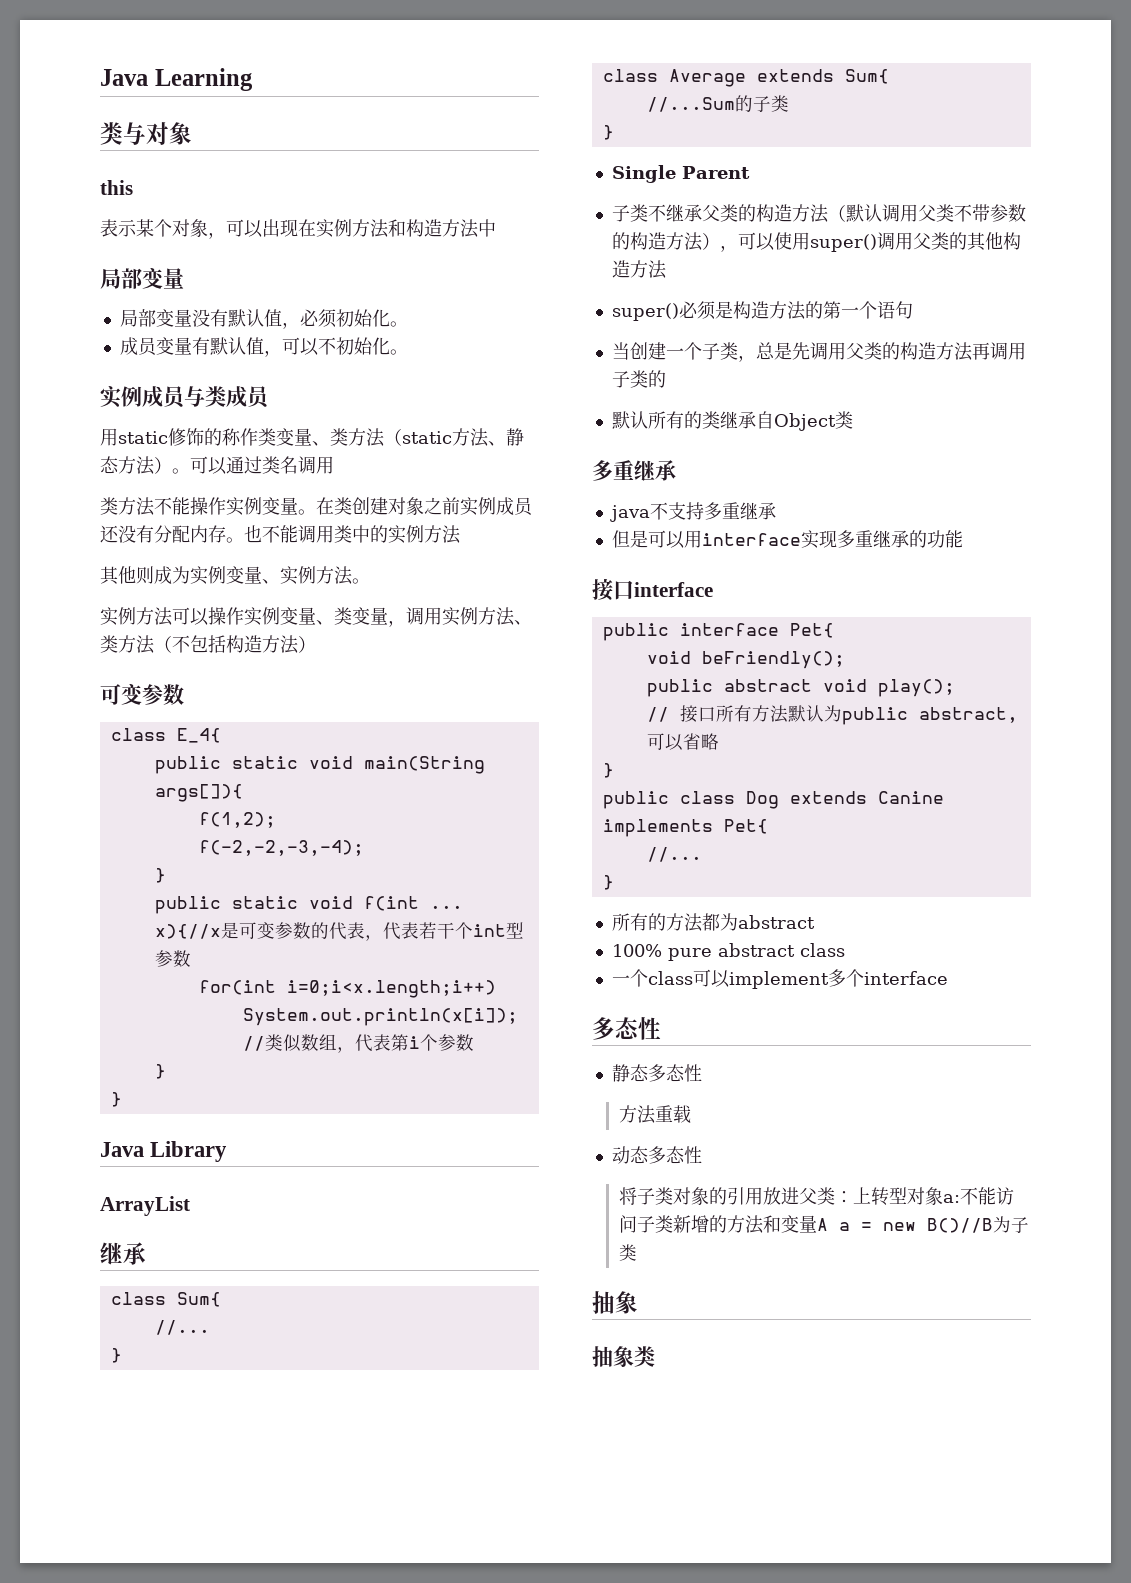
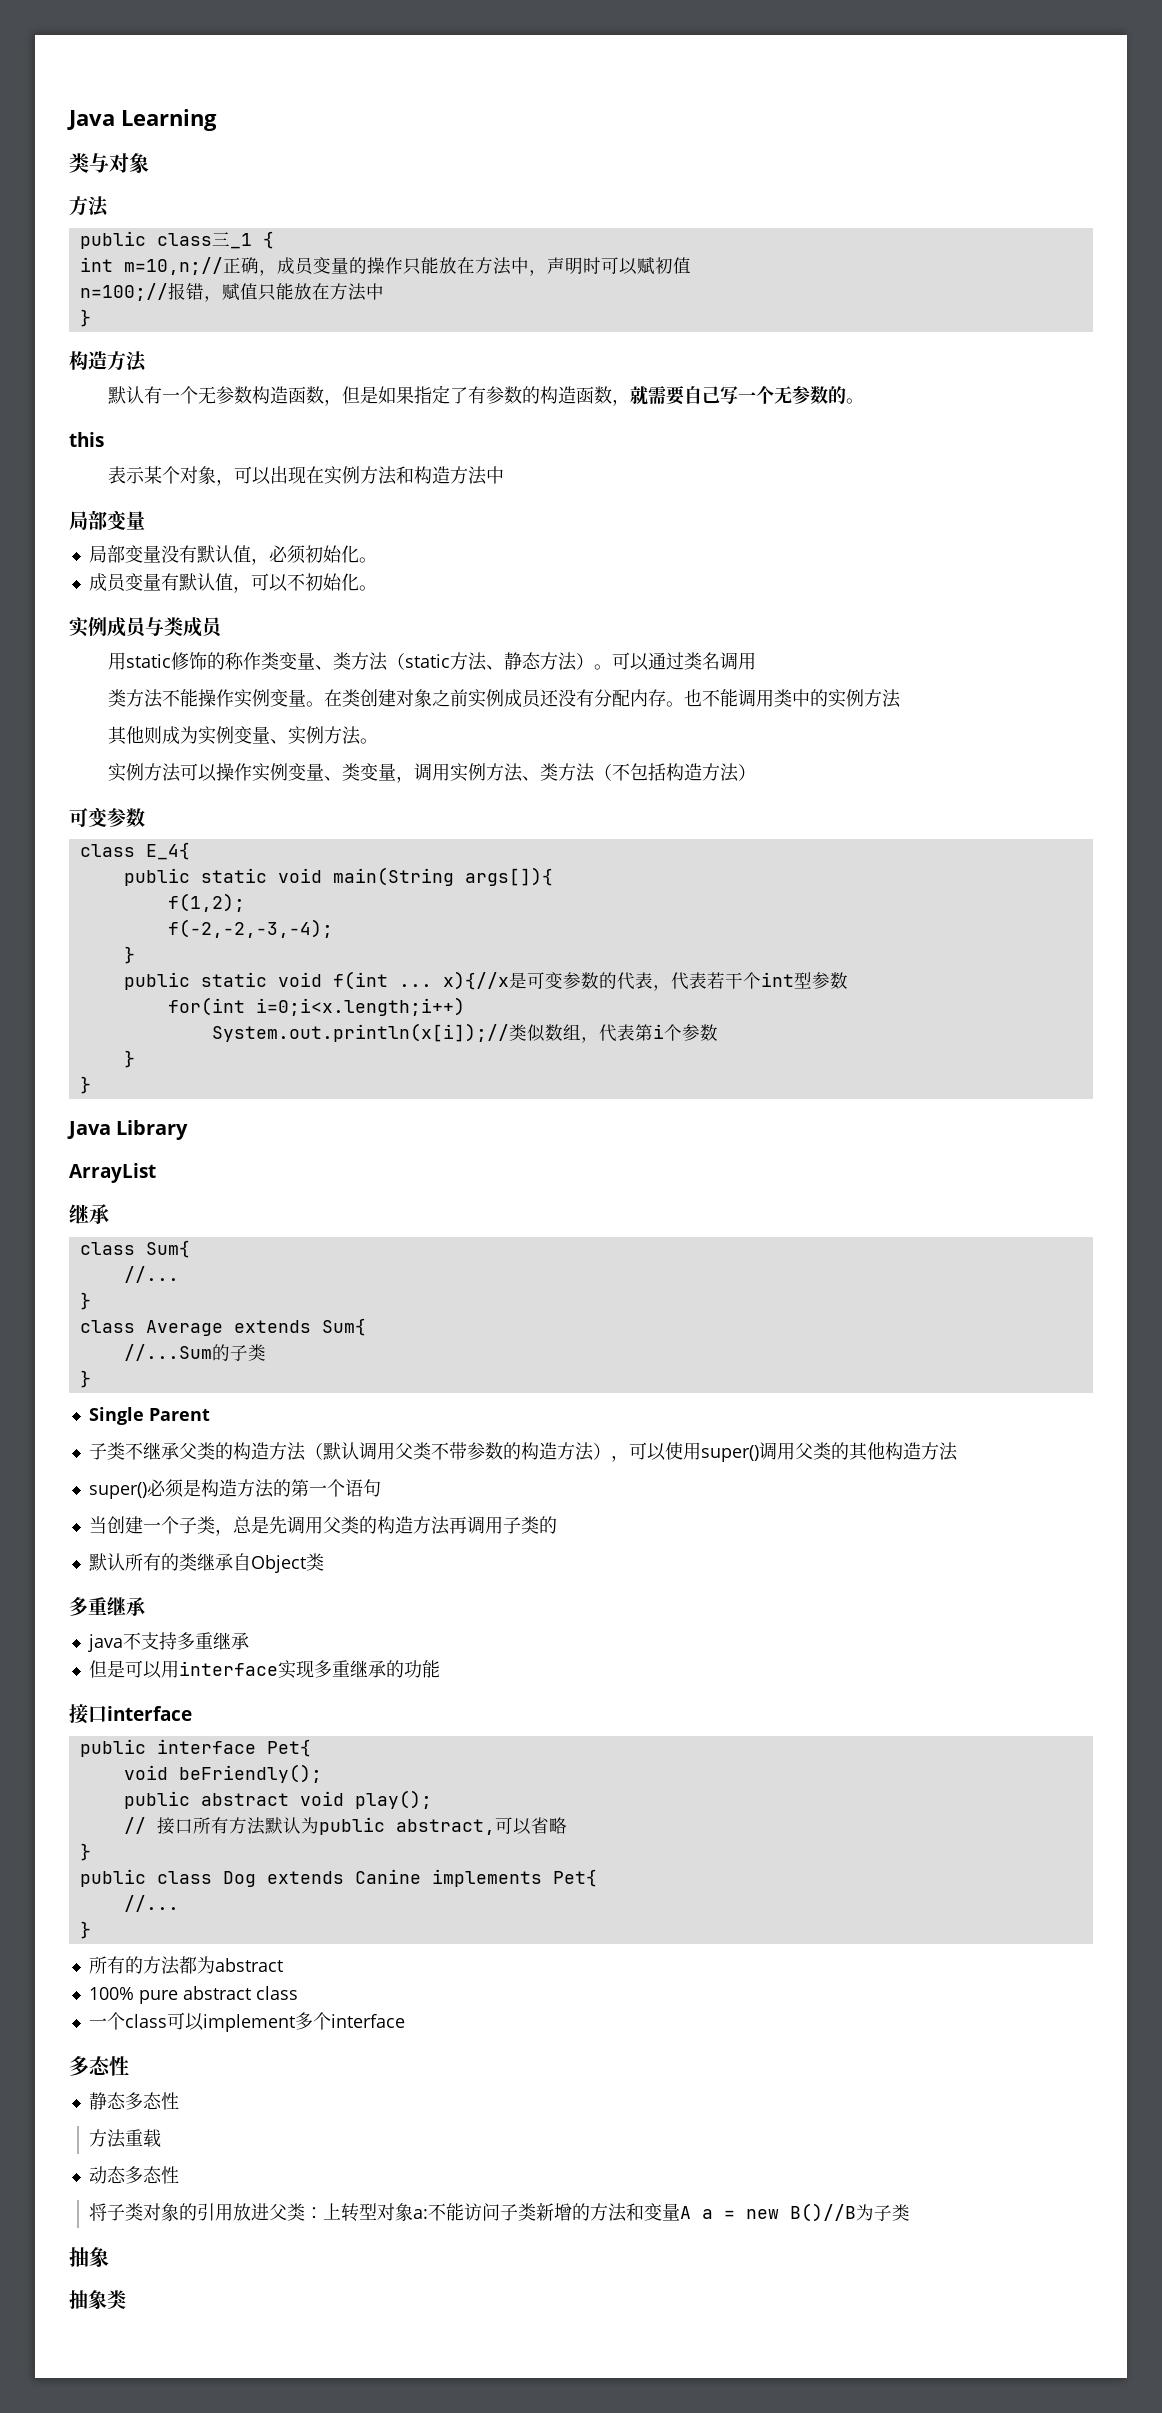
(192, 133) none -> [69,196,109,217] [79,231,274,249] [79,257,691,276] [79,282,384,302] [79,309,91,327] [69,351,147,372] [108,385,865,406] // 方法 // public class三_1 { // int m=10,n;//正确，成员变量的操作只能放在方法中，声明时可以赋初值 // n=100;//报错，赋值只能放在方法中 // } // 构造方法 // 默认有一个无参数构造函数，但是如果指定了有参数的构造函数，就需要自己写一个无参数的。

